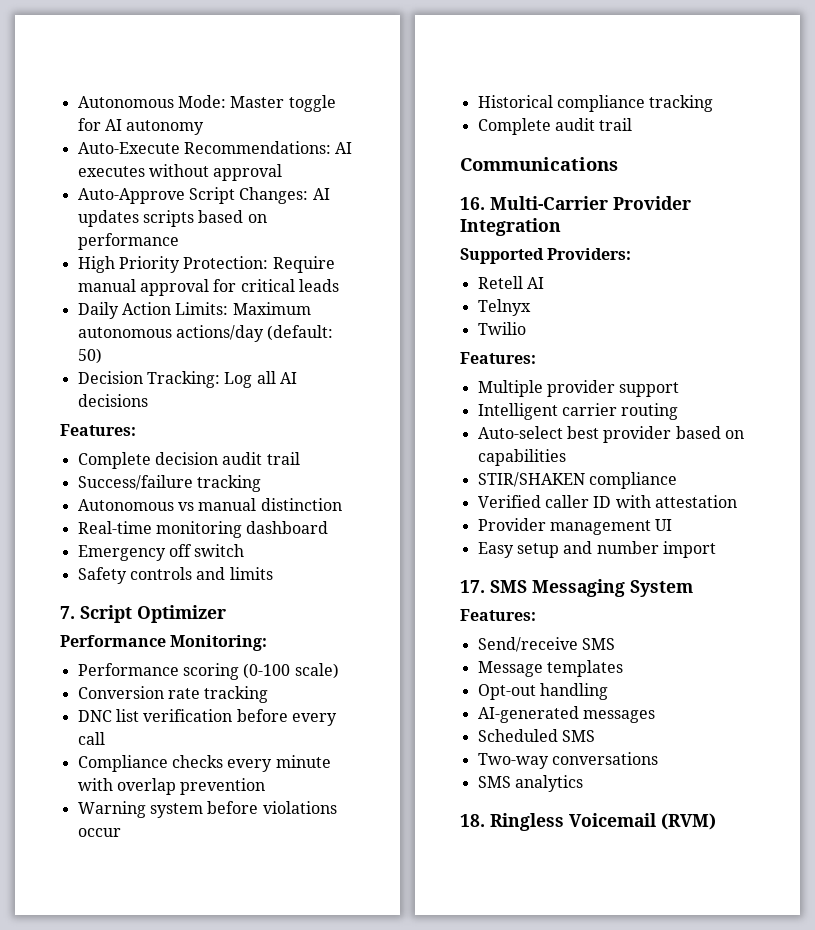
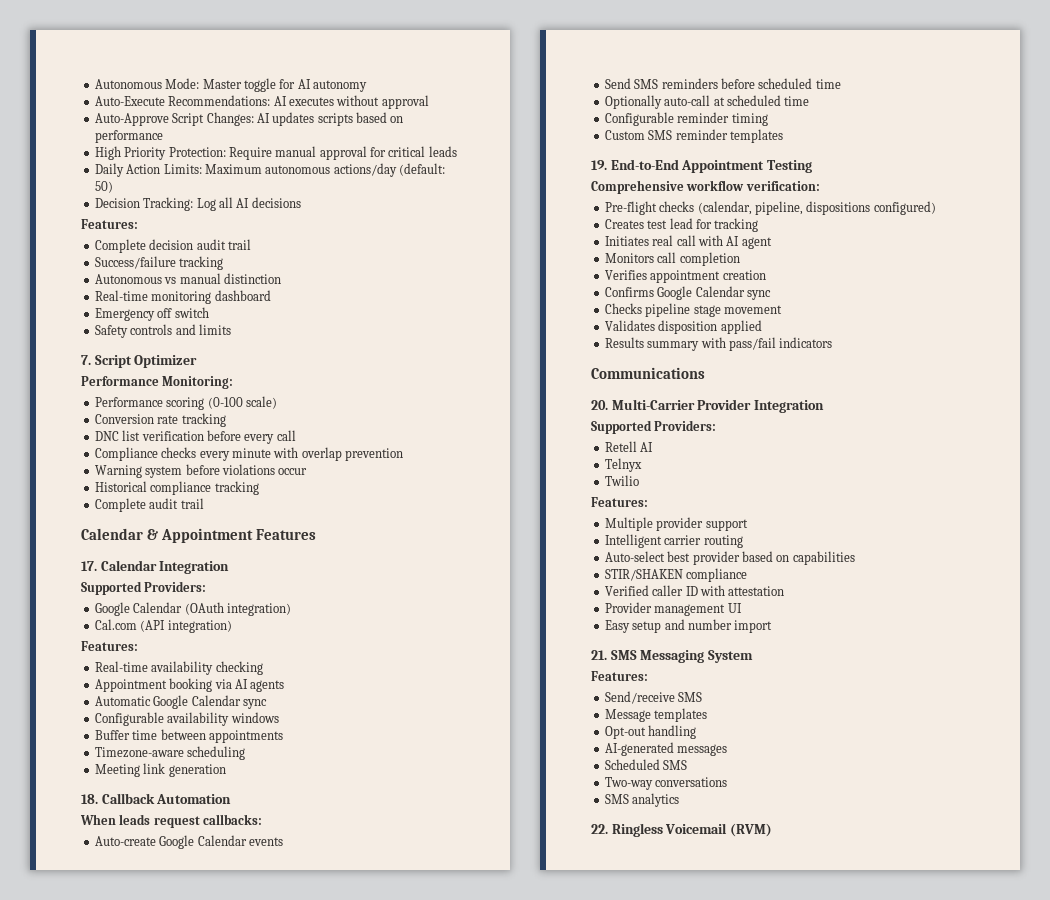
(633, 124) none -> [81,528,316,543] [81,560,230,574] [81,581,207,595] [94,602,291,616] [94,619,232,633] [81,641,138,651] [94,661,263,675] [94,678,285,692] [94,695,267,709] [94,712,279,726] [94,729,283,743] [94,746,246,760] [94,763,226,777] [81,793,232,804] [80,814,263,828] [94,835,283,849] [604,78,841,89] [604,95,810,109] [604,112,768,126] [604,129,783,143] [591,159,812,173] [591,180,820,194] [604,201,936,215] [604,218,759,232] [604,235,772,249] [604,252,740,266] [604,270,766,283] [604,286,771,300] [604,303,782,317] [604,320,762,334] [604,337,833,351] // Calendar & Appointment Features // 17. Calendar Integration // Supported Providers: // Google Calendar (OAuth integration) // Cal.com (API integration) // Features: // Real-time availability checking // Appointment booking via AI agents // Automatic Google Calendar sync // Configurable availability windows // Buffer time between appointments // Timezone-aware scheduling // Meeting link generation // 18. Callback Automation // When leads request callbacks: // Auto-create Google Calendar events // Send SMS reminders before scheduled time // Optionally auto-call at scheduled time // Configurable reminder timing // Custom SMS reminder templates // 19. End-to-End Appointment Testing // Comprehensive workflow verification: // Pre-flight checks (calendar, pipeline, dispositions configured) // Creates test lead for tracking // Initiates real call with AI agent // Monitors call completion // Verifies appointment creation // Confirms Google Calendar sync // Checks pipeline stage movement // Validates disposition applied // Results summary with pass/fail indicators
[460,197,485,210] 16. -> [591,400,608,410] 20.
[460,580,485,593] 17. -> [591,650,607,660] 21.
[460,814,485,827] 18. -> [591,824,608,834] 22.

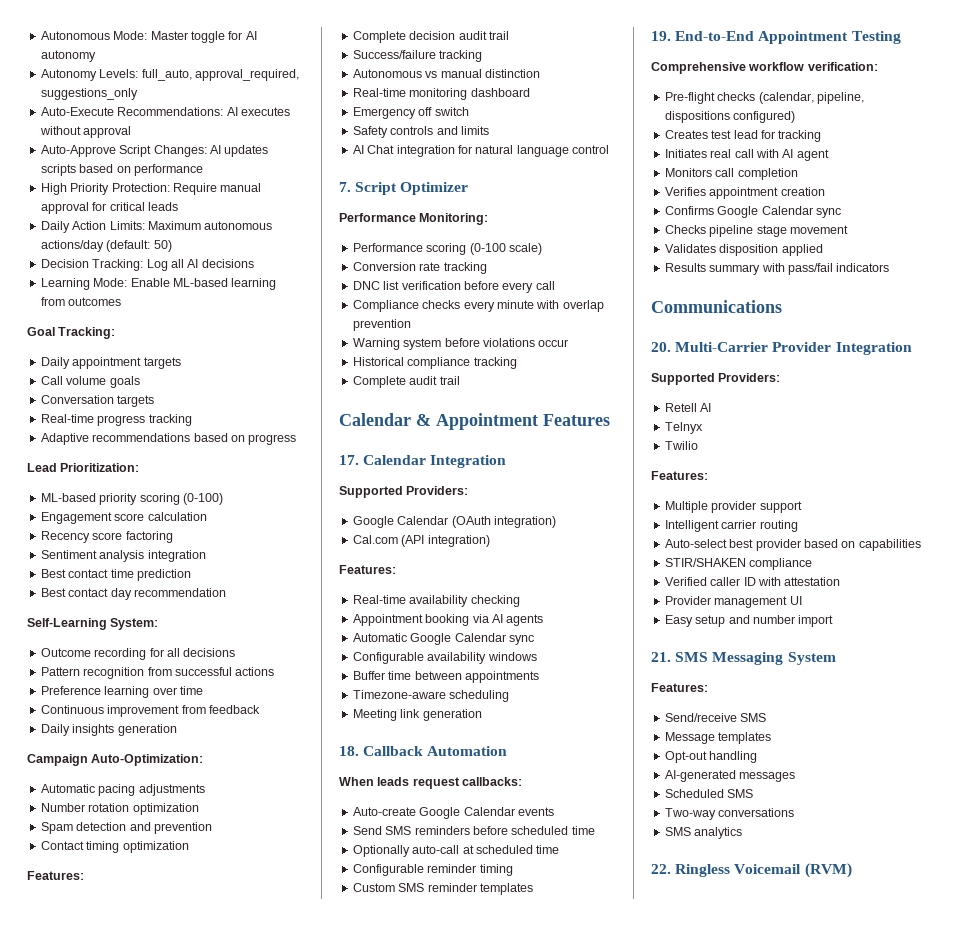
(367, 86) none -> [40,69,299,81] [40,88,138,100] // Autonomy Levels: full_auto, approval_required, suggestions_only
(301, 202) none -> [40,278,277,290] [40,297,122,306] [27,327,116,339] [40,357,181,369] [40,376,140,388] [40,395,155,407] [40,414,192,426] [40,433,297,445] [27,463,140,472] [40,493,223,505] [40,512,207,524] [40,531,173,543] [40,550,206,562] [40,569,191,581] [40,588,226,600] [27,618,159,630] [40,648,236,660] [40,667,275,679] [40,686,203,698] [40,705,260,717] [40,724,177,736] [27,754,204,766] [40,784,205,796] [40,803,199,815] [40,822,212,834] [40,841,189,853] // Learning Mode: Enable ML-based learning from outcomes // Goal Tracking: // Daily appointment targets // Call volume goals // Conversation targets // Real-time progress tracking // Adaptive recommendations based on progress // Lead Prioritization: // ML-based priority scoring (0-100) // Engagement score calculation // Recency score factoring // Sentiment analysis integration // Best contact time prediction // Best contact day recommendation // Self-Learning System: // Outcome recording for all decisions // Pattern recognition from successful actions // Preference learning over time // Continuous improvement from feedback // Daily insights generation // Campaign Auto-Optimization: // Automatic pacing adjustments // Number rotation optimization // Spam detection and prevention // Contact timing optimization
(231, 329) none -> [352,145,609,157] // AI Chat integration for natural language control

